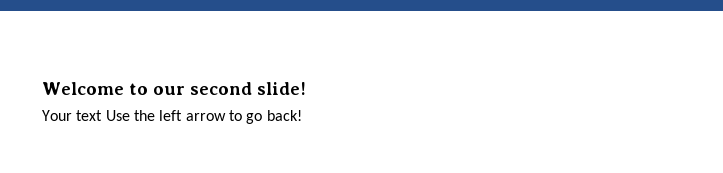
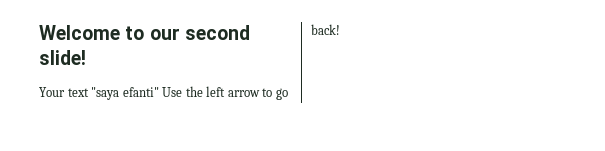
(103, 115) none -> [91,87,159,100] "saya efanti"

